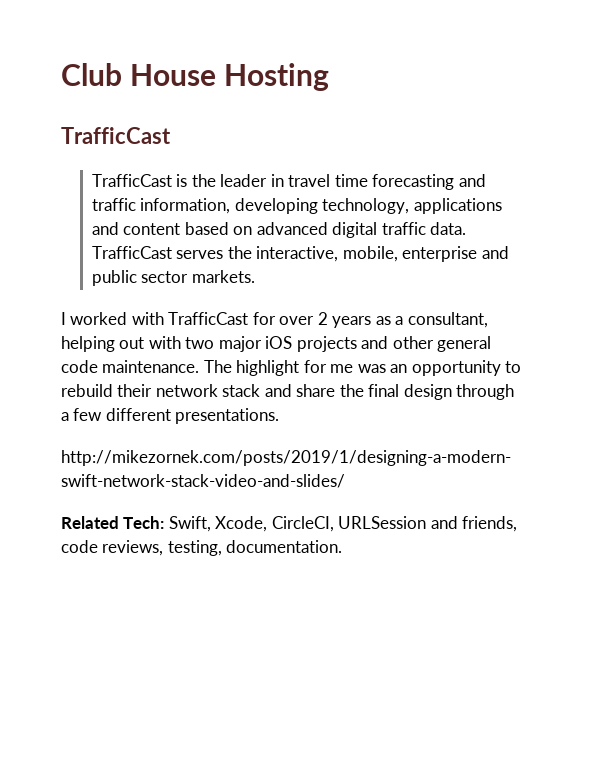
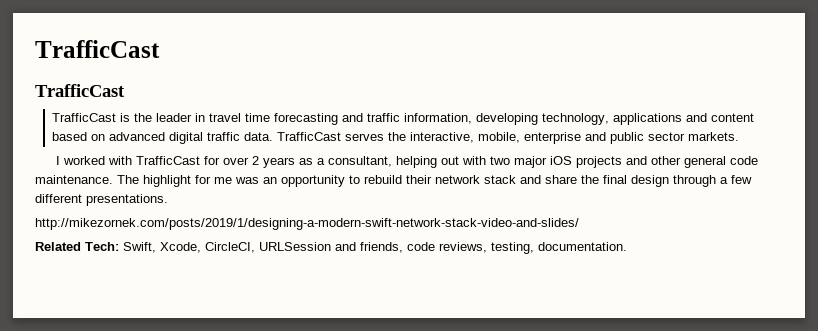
[61,63,330,91] Club House Hosting -> [35,40,160,58] TrafficCast

